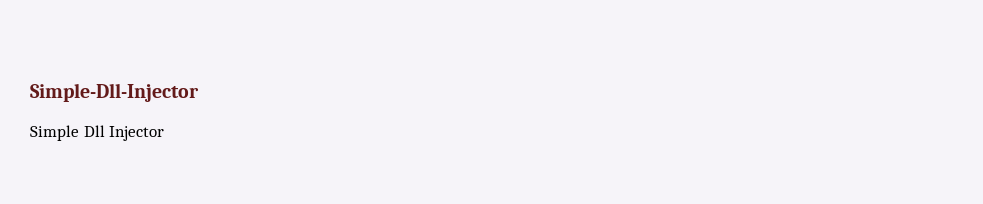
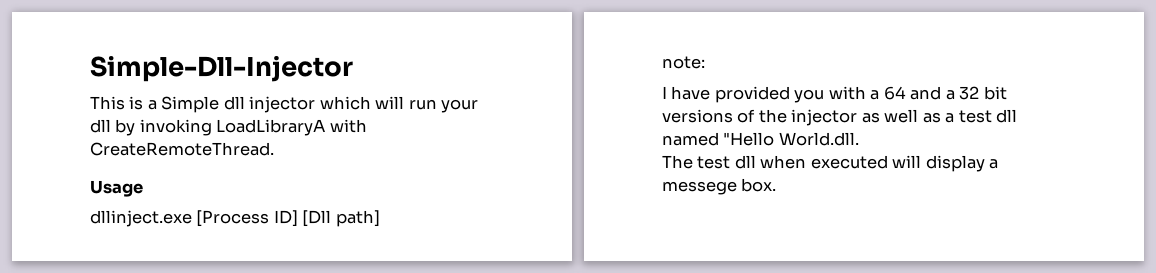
[30,125,165,141] Simple Dll Injector -> [90,96,479,113] [90,119,367,136] [90,142,274,156] [90,180,143,197] [90,210,380,227] [662,56,705,69] [662,86,1007,103] [662,109,1018,126] [662,132,859,146] [662,155,999,172] [662,178,777,195] This is a Simple dll injector which will run your dll by invoking LoadLibraryA with CreateRemoteThread. // Usage // dllinject.exe [Process ID] [Dll path] // note: // I have provided you with a 64 and a 32 bit versions of the injector as well as a test dll named "Hello World.dll. // The test dll when executed will display a messege box.

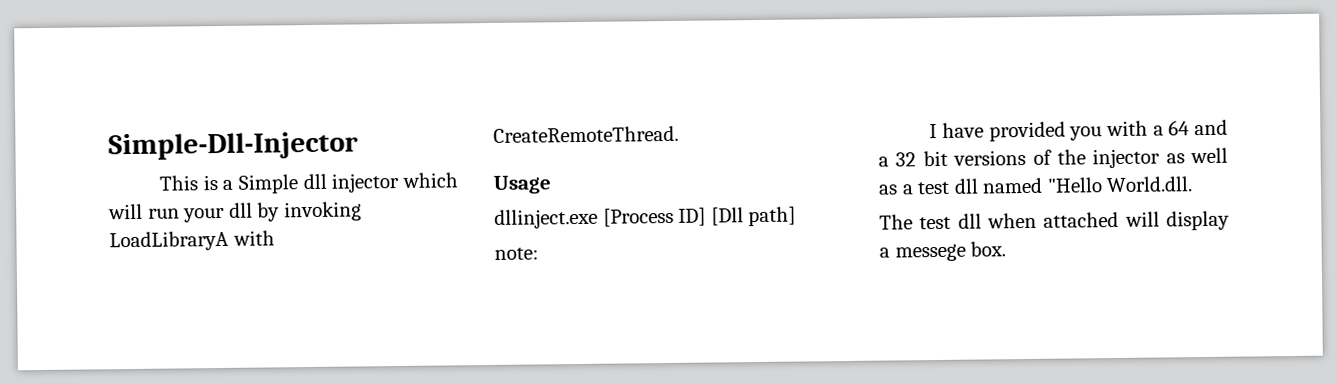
[810,155,888,169] executed -> [1043,211,1120,228] attached

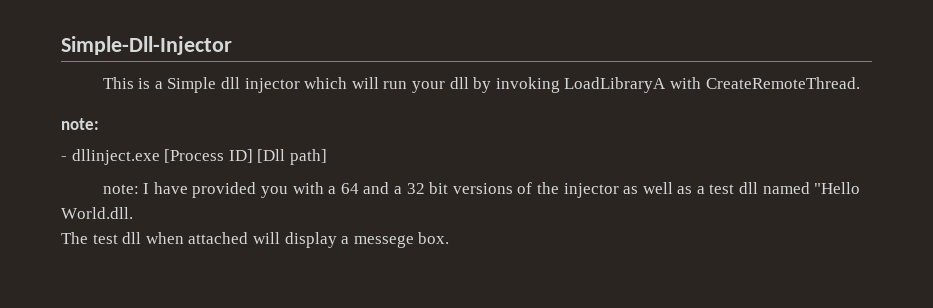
[493,175,552,194] Usage // -> [61,118,99,130] [61,156,67,161] note: // -
(539, 253) // -> (139, 189) none

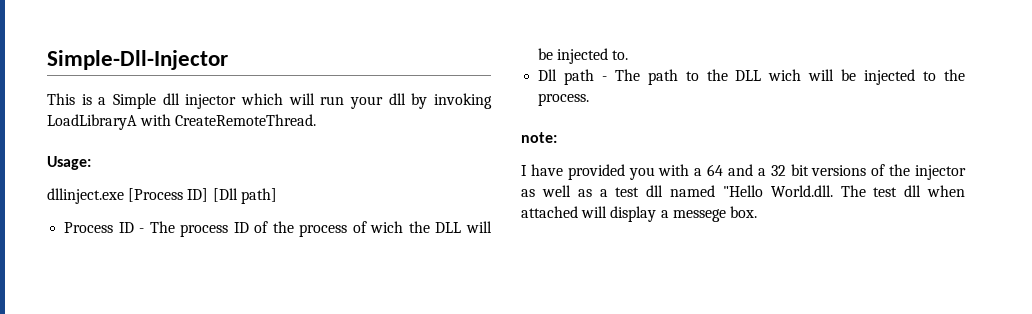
[61,118,99,130] [61,156,67,161] note: // - -> [47,156,91,170] Usage: //
[102,184,139,194] // note: -> [64,221,493,237] [538,48,629,64] [538,69,965,85] [538,93,590,106] [521,132,557,143] // Process ID - The process ID of the process of wich the DLL will be injected to. // Dll path - The path to the DLL wich will be injected to the process. // note: //
(133, 213) // -> (833, 191) none

